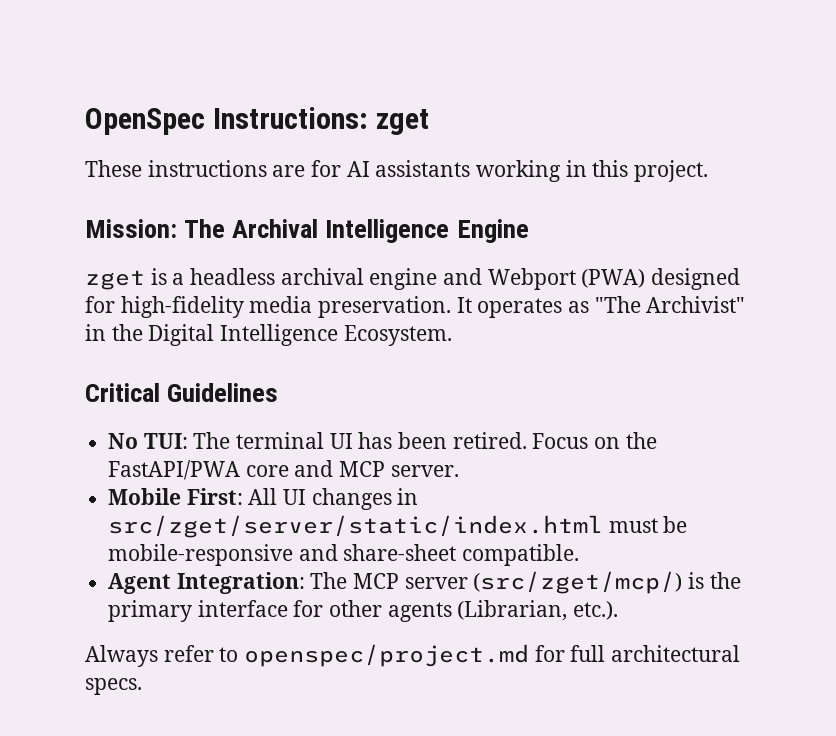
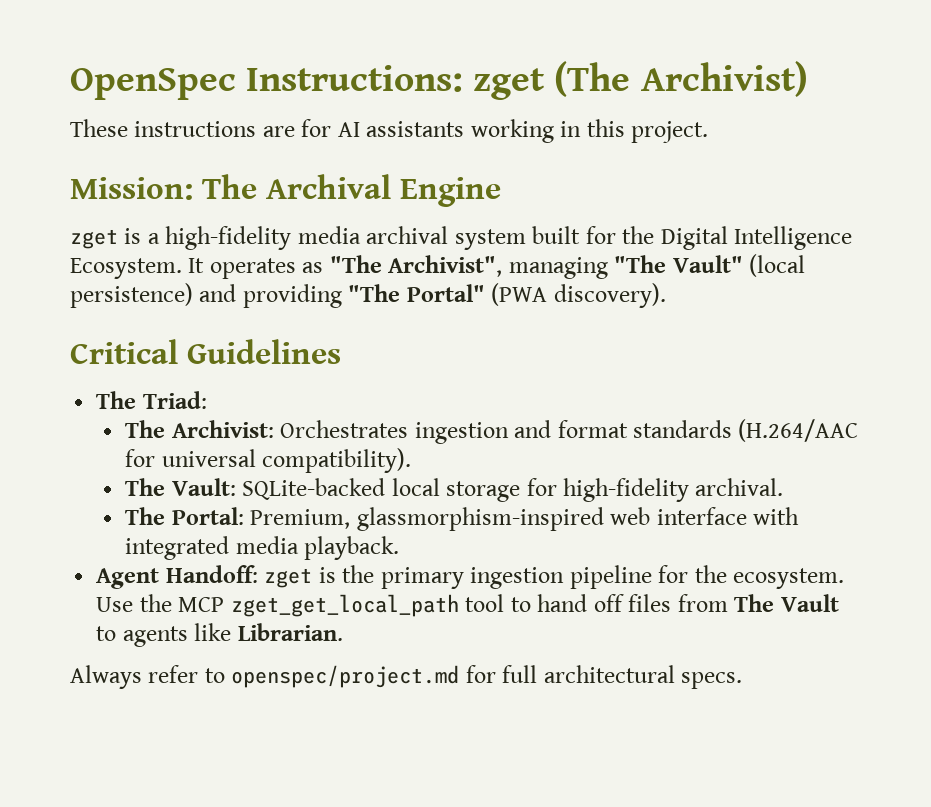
(430, 122) none -> [554,61,808,97] (The Archivist)
[325,219,450,243] Intelligence -> (391, 186) none
[190,268,741,290] [85,296,746,318] [85,324,452,346] [85,383,279,402] [108,432,657,449] [108,460,459,480] [108,488,419,510] [108,515,688,538] [108,544,580,566] [108,571,741,594] [108,600,619,622] headless archival engine and Webport (PWA) designed for high-fidelity media preservation. It operates as "The Archivist" in the Digital Intelligence Ecosystem. // Critical Guidelines // No TUI: The terminal UI has been retired. Focus on the FastAPI/PWA core and MCP server. // Mobile First: All UI changes in src/zget/server/static/index.html must be mobile-responsive and share-sheet compatible. // Agent Integration: The MCP server (src/zget/mcp/) is the primary interface for other agents (Librarian, etc.). -> [165,226,853,250] [70,254,806,279] [70,283,666,308] [70,339,341,364] [96,391,207,409] [125,419,859,444] [125,448,412,473] [125,478,784,502] [125,507,799,531] [125,536,400,560] [96,565,845,589] [96,594,839,617] [96,623,343,647] high-fidelity media archival system built for the Digital Intelligence Ecosystem. It operates as "The Archivist", managing "The Vault" (local persistence) and providing "The Portal" (PWA discovery). // Critical Guidelines // The Triad: // The Archivist: Orchestrates ingestion and format standards (H.264/AAC for universal compatibility). // The Vault: SQLite-backed local storage for high-fidelity archival. // The Portal: Premium, glassmorphism-inspired web interface with integrated media playback. // Agent Handoff: zget is the primary ingestion pipeline for the ecosystem. Use the MCP zget_get_local_path tool to hand off files from The Vault to agents like Librarian.

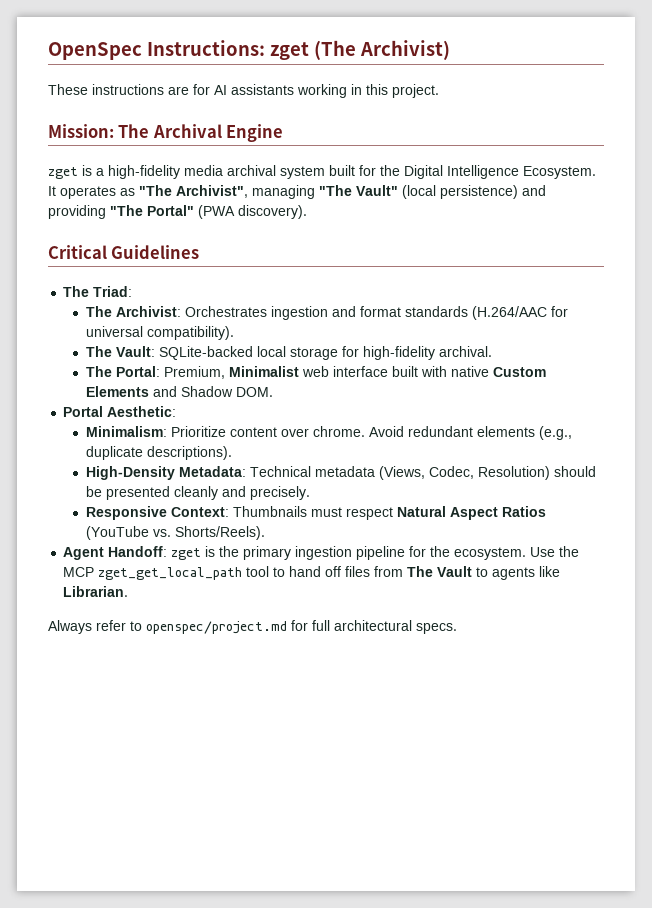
[356,507,604,531] glassmorphism-inspired -> [228,366,299,377] Minimalist
[752,507,799,525] [125,536,400,560] with integrated media playback. -> [391,366,546,377] [85,386,273,397] [63,406,177,417] [85,426,572,440] [85,446,232,460] [85,466,596,480] [85,486,310,500] [85,506,546,520] [85,526,265,540] built with native Custom Elements and Shadow DOM. // Portal Aesthetic: // Minimalism: Prioritize content over chrome. Avoid redundant elements (e.g., duplicate descriptions). // High-Density Metadata: Technical metadata (Views, Codec, Resolution) should be presented cleanly and precisely. // Responsive Context: Thumbnails must respect Natural Aspect Ratios (YouTube vs. Shorts/Reels).

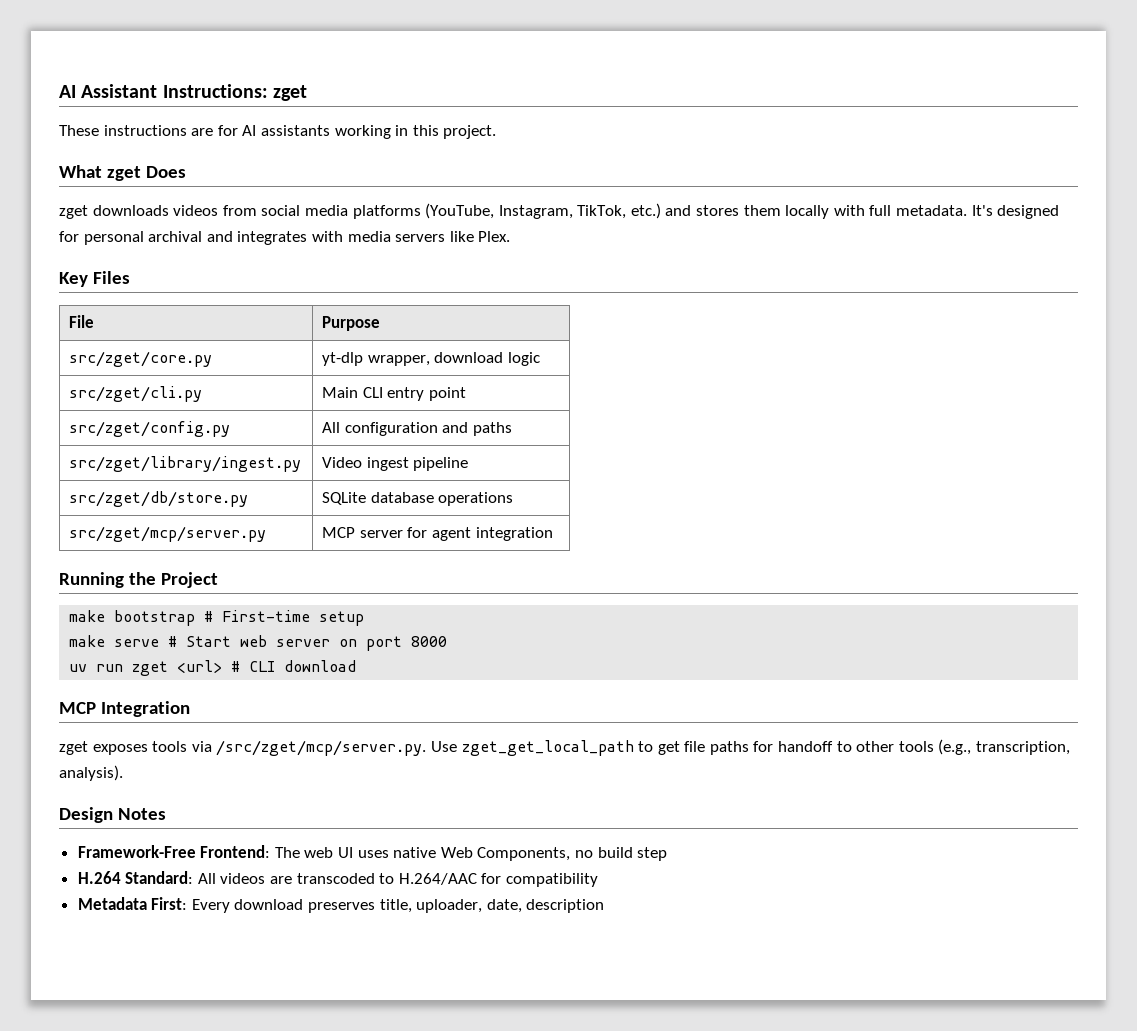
[48,42,142,60] OpenSpec -> [59,84,158,98] AI Assistant
[313,40,450,60] (The Archivist) -> (307, 93) none
[48,124,284,142] [48,165,596,179] [48,185,546,199] [48,205,307,219] [48,245,200,259] [63,286,133,297] [85,306,568,320] [85,326,234,340] [85,346,492,360] [85,366,546,379] [85,386,273,397] [63,406,177,417] [85,426,572,440] [85,446,232,460] [85,466,596,480] [85,486,310,500] [85,506,546,520] [85,526,265,540] [63,546,580,560] [63,566,561,580] [63,586,129,597] [48,620,457,634] Mission: The Archival Engine // zget is a high-fidelity media archival system built for the Digital Intelligence Ecosystem. It operates as "The Archivist", managing "The Vault" (local persistence) and providing "The Portal" (PWA discovery). // Critical Guidelines // The Triad: // The Archivist: Orchestrates ingestion and format standards (H.264/AAC for universal compatibility). // The Vault: SQLite-backed local storage for high-fidelity archival. // The Portal: Premium, Minimalist web interface built with native Custom Elements and Shadow DOM. // Portal Aesthetic: // Minimalism: Prioritize content over chrome. Avoid redundant elements (e.g., duplicate descriptions). // High-Density Metadata: Technical metadata (Views, Codec, Resolution) should be presented cleanly and precisely. // Responsive Context: Thumbnails must respect Natural Aspect Ratios (YouTube vs. Shorts/Reels). // Agent Handoff: zget is the primary ingestion pipeline for the ecosystem. Use the MCP zget_get_local_path tool to hand off files from The Vault to agents like Librarian. // Always refer to openspec/project.md for full architectural specs. -> [59,165,186,181] [59,203,1060,219] [59,231,511,245] [59,271,130,287] [69,315,95,328] [322,316,381,331] [69,351,213,367] [322,352,540,366] [69,386,203,402] [322,387,466,401] [69,421,231,437] [322,422,512,436] [69,456,302,472] [322,457,469,471] [69,491,249,507] [322,492,514,506] [69,526,267,542] [322,527,553,541] [59,572,218,588] [69,610,365,626] [69,635,448,651] [69,660,357,676] [59,701,190,717] [59,739,1071,756] [59,765,123,781] [59,807,166,823] [77,845,668,861] [77,871,599,887] [77,897,605,913] What zget Does // zget downloads videos from social media platforms (YouTube, Instagram, TikTok, etc.) and stores them locally with full metadata. It's designed for personal archival and integrates with media servers like Plex. // Key Files // File | Purpose // src/zget/core.py | yt-dlp wrapper, download logic // src/zget/cli.py | Main CLI entry point // src/zget/config.py | All configuration and paths // src/zget/library/ingest.py | Video ingest pipeline // src/zget/db/store.py | SQLite database operations // src/zget/mcp/server.py | MCP server for agent integration // Running the Project // make bootstrap # First-time setup // make serve # Start web server on port 8000 // uv run zget <url> # CLI download // MCP Integration // zget exposes tools via /src/zget/mcp/server.py. Use zget_get_local_path to get file paths for handoff to other tools (e.g., transcription, analysis). // Design Notes // Framework-Free Frontend: The web UI uses native Web Components, no build step // H.264 Standard: All videos are transcoded to H.264/AAC for compatibility // Metadata First: Every download preserves title, uploader, date, description

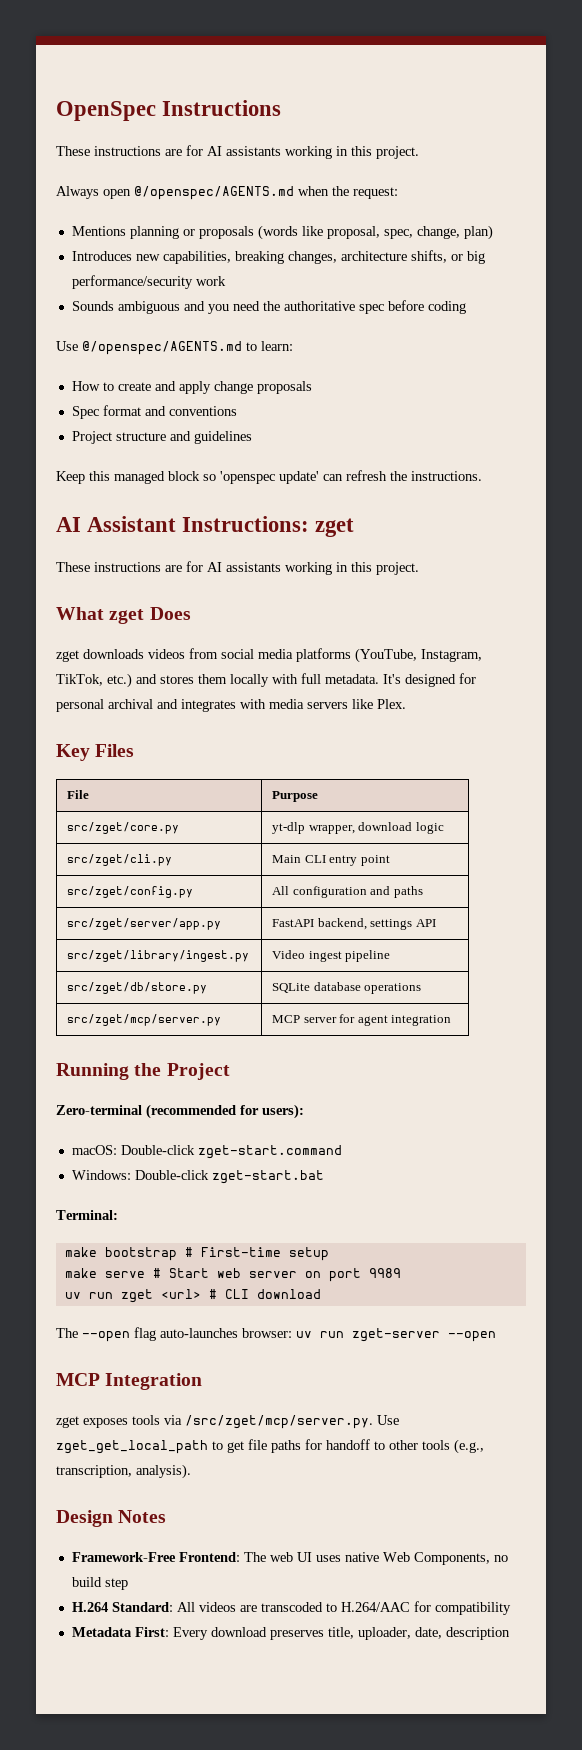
(59, 91) none -> [56,100,282,121] [56,145,419,159] [56,186,398,200] [71,225,493,240] [71,250,485,264] [71,275,226,289] [71,300,466,314] [56,341,293,355] [71,381,312,394] [71,405,237,419] [71,431,252,444] [56,470,482,484] OpenSpec Instructions // These instructions are for AI assistants working in this project. // Always open @/openspec/AGENTS.md when the request: // Mentions planning or proposals (words like proposal, spec, change, plan) // Introduces new capabilities, breaking changes, architecture shifts, or big performance/security work // Sounds ambiguous and you need the authoritative spec before coding // Use @/openspec/AGENTS.md to learn: // How to create and apply change proposals // Spec format and conventions // Project structure and guidelines // Keep this managed block so 'openspec update' can refresh the instructions. //
(512, 429) none -> [67,918,222,930] [272,918,436,930] // src/zget/server/app.py | FastAPI backend, settings API
(218, 580) none -> [56,1104,304,1119] [71,1145,342,1159] [71,1170,324,1184] [56,1210,118,1220] // Zero-terminal (recommended for users): // macOS: Double-click zget-start.command // Windows: Double-click zget-start.bat // Terminal:
[411,636,448,647] 8000 -> [368,1268,401,1278] 9989
(357, 666) none -> [56,1327,496,1342] // The --open flag auto-launches browser: uv run zget-server --open

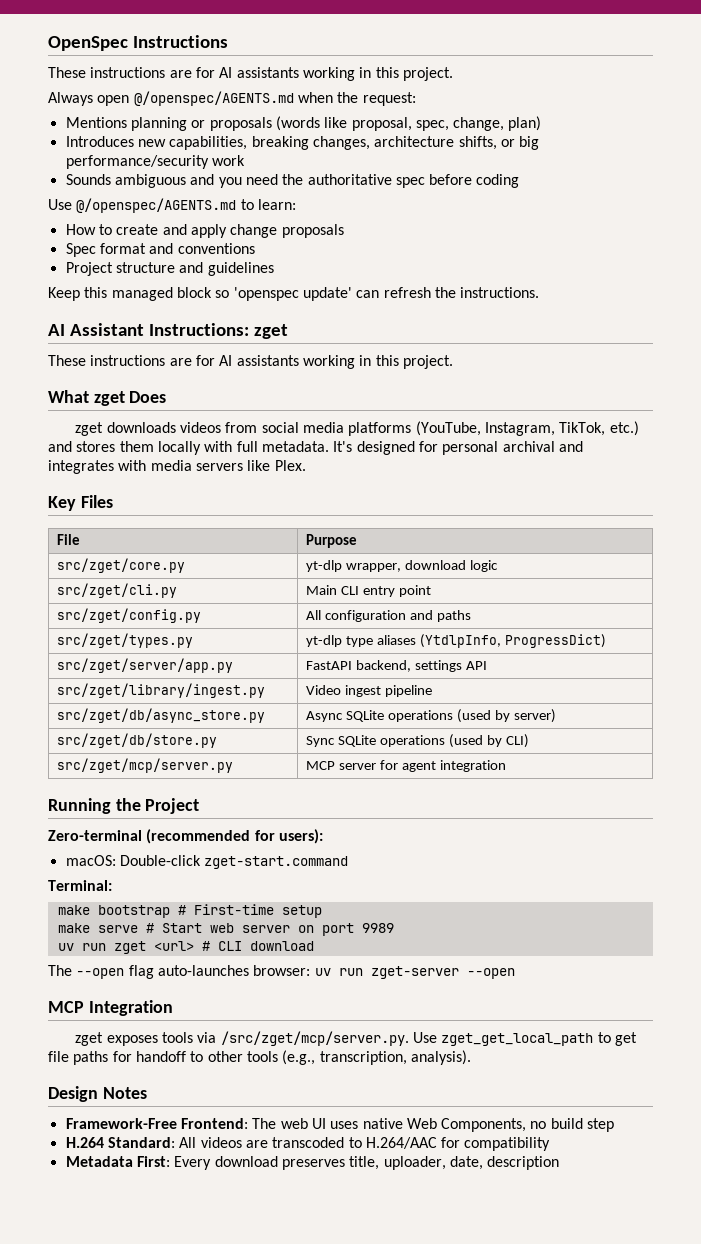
(423, 892) none -> [57,633,194,648] [306,634,606,648] // src/zget/types.py | yt-dlp type aliases (YtdlpInfo, ProgressDict)
(391, 956) none -> [57,708,266,723] [306,709,556,723] // src/zget/db/async_store.py | Async SQLite operations (used by server)
[272,982,422,994] SQLite database operations -> [306,734,529,748] Sync SQLite operations (used by CLI)
[71,1170,324,1184] // Windows: Double-click zget-start.bat -> (349, 862) none

